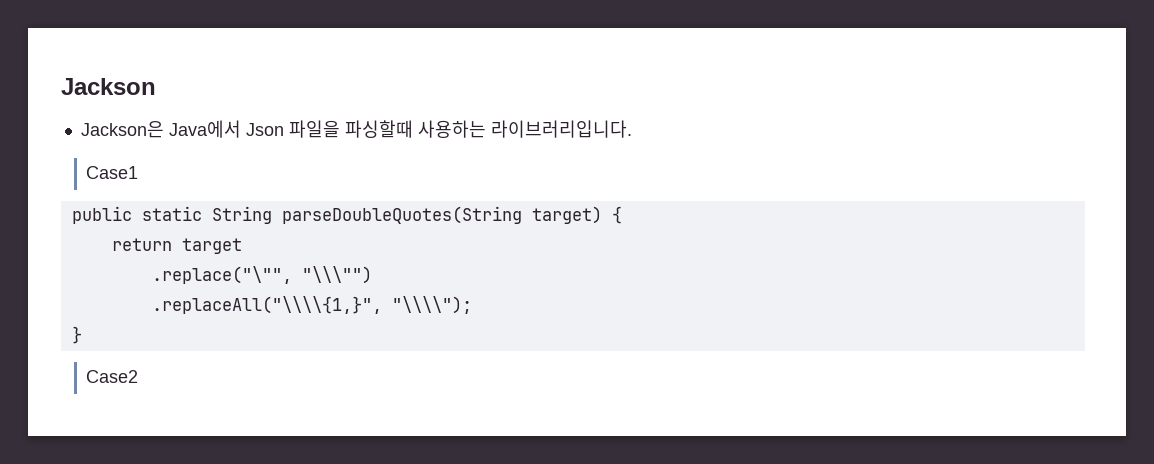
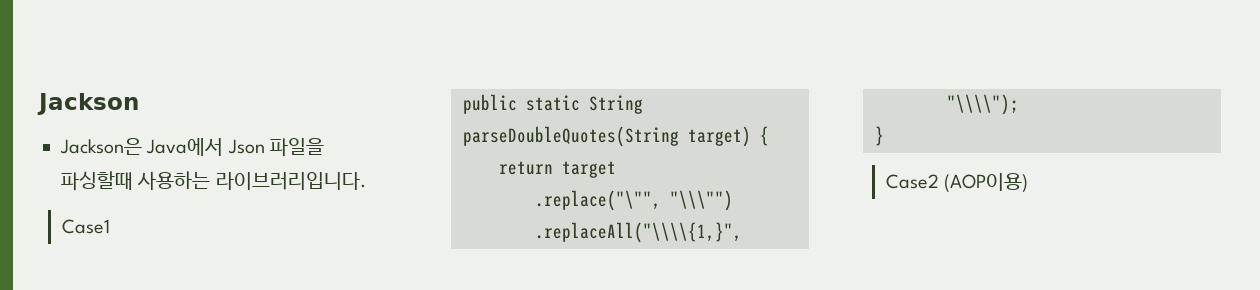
(139, 376) none -> [944,173,1029,193] (AOP이용)

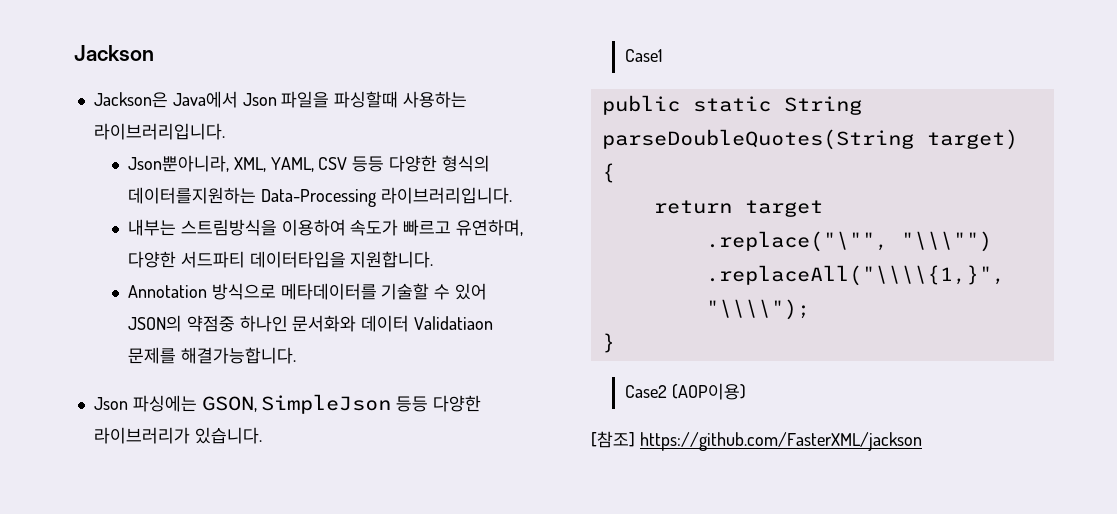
(366, 181) none -> [127,155,490,172] [127,187,512,207] [127,219,524,236] [127,251,434,268] [127,283,488,300] [127,315,494,332] [127,347,296,364] [93,394,482,414] [93,427,262,444] // Json뿐아니라, XML, YAML, CSV 등등 다양한 형식의 데이터를지원하는 Data-Processing 라이브러리입니다. // 내부는 스트림방식을 이용하여 속도가 빠르고 유연하며, 다양한 서드파티 데이터타입을 지원합니다. // Annotation 방식으로 메타데이터를 기술할 수 있어 JSON의 약점중 하나인 문서화와 데이터 Validatiaon 문제를 해결가능합니다. // Json 파싱에는 GSON, SimpleJson 등등 다양한 라이브러리가 있습니다.
(1029, 183) none -> [591,431,922,451] // [참조] https://github.com/FasterXML/jackson

